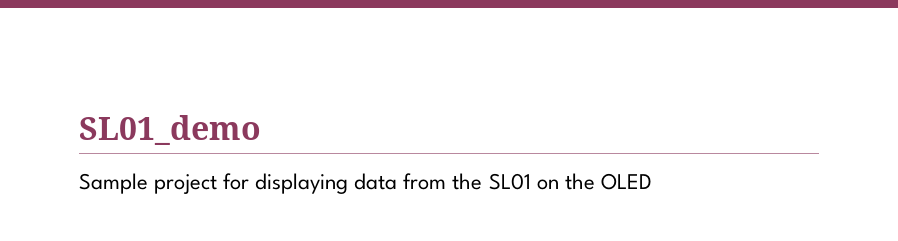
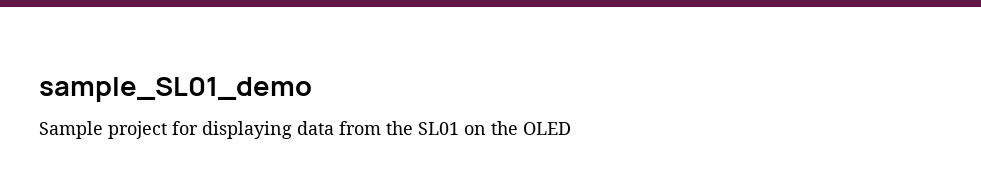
[79,115,261,145] SL01_demo -> [39,77,312,102] sample_SL01_demo

